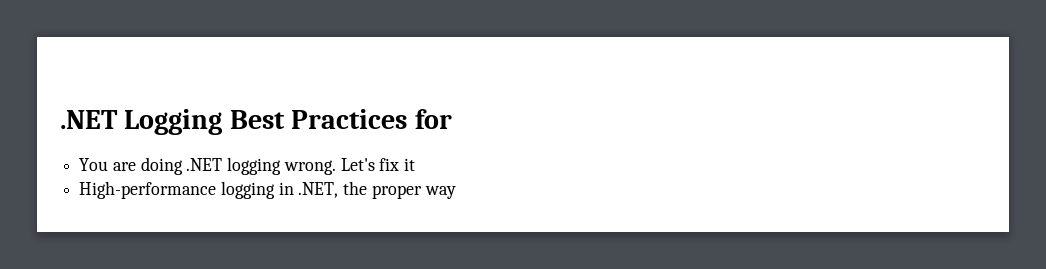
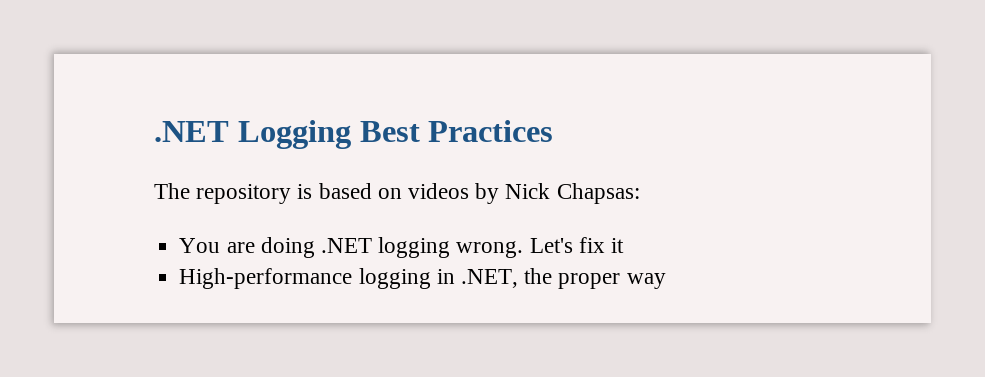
[414,109,452,129] for -> [154,183,640,204] // The repository is based on videos by Nick Chapsas:

